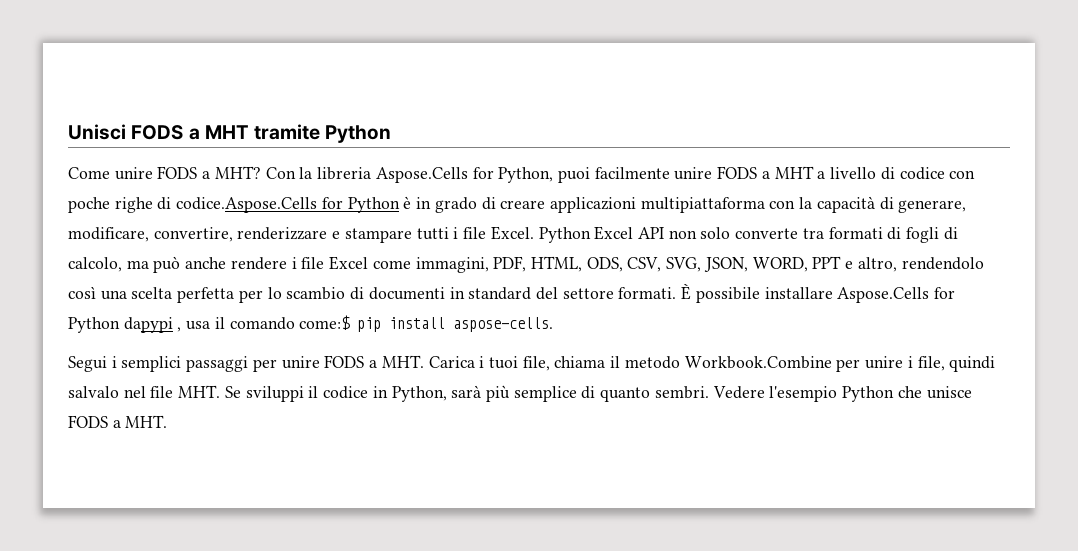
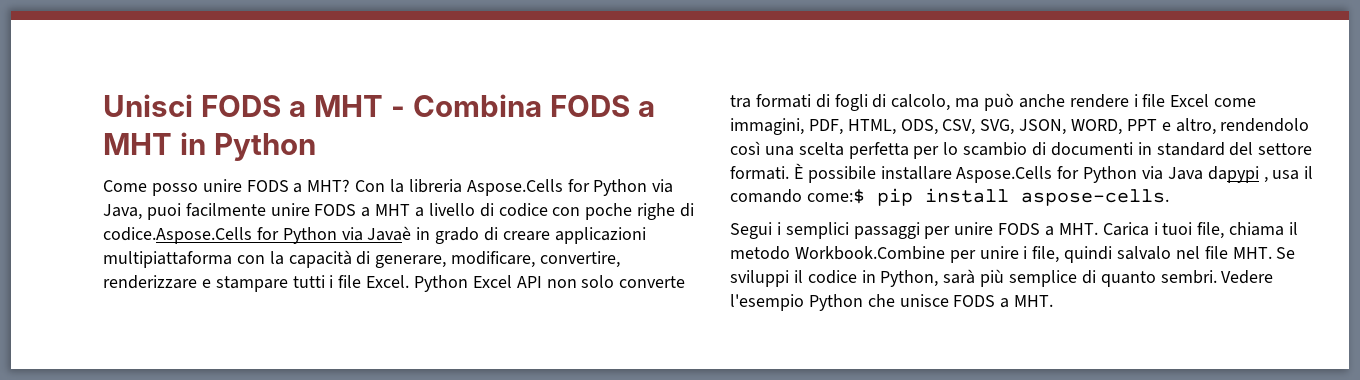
[254,124,321,140] tramite -> [390,94,655,117] [103,132,206,155] - Combina FODS a MHT in
(110, 173) none -> [151,183,198,196] posso
[498,167,554,183] Python, -> [593,179,674,196] [103,204,142,220] Python via Java,
[403,196,412,209] è -> [341,226,412,241] via Javaè
(120, 325) none -> [1142,166,1203,180] via Java

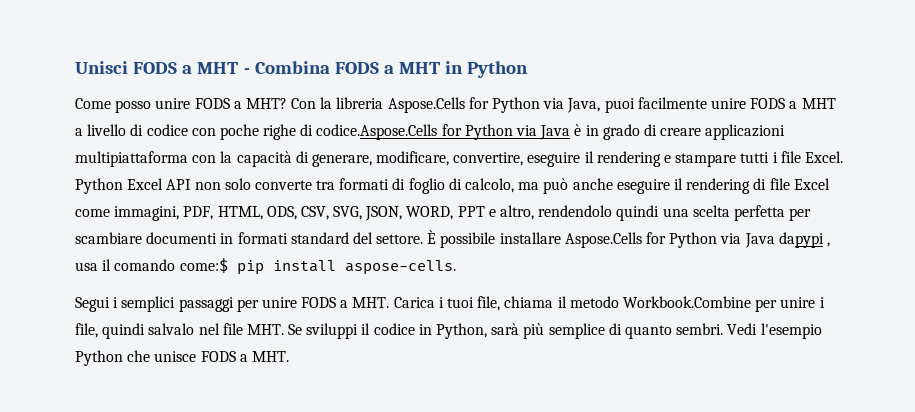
[367,226,412,241] Javaè -> [540,124,582,140] Java è
[103,275,197,289] renderizzare -> [527,151,661,167] eseguire il rendering
[834,94,868,111] fogli -> [408,178,445,194] foglio
[1069,94,1138,108] rendere i -> [616,178,767,194] eseguire il rendering di
[730,141,760,155] così -> [616,205,660,221] quindi
[943,142,1047,156] lo scambio di -> [75,232,142,244] scambiare
(1152, 148) none -> [237,232,288,244] formati
[1258,143,1313,155] [730,166,789,180] settore formati. -> [376,234,424,244] settore.
[1221,270,1274,284] Vedere -> [727,323,758,335] Vedi

